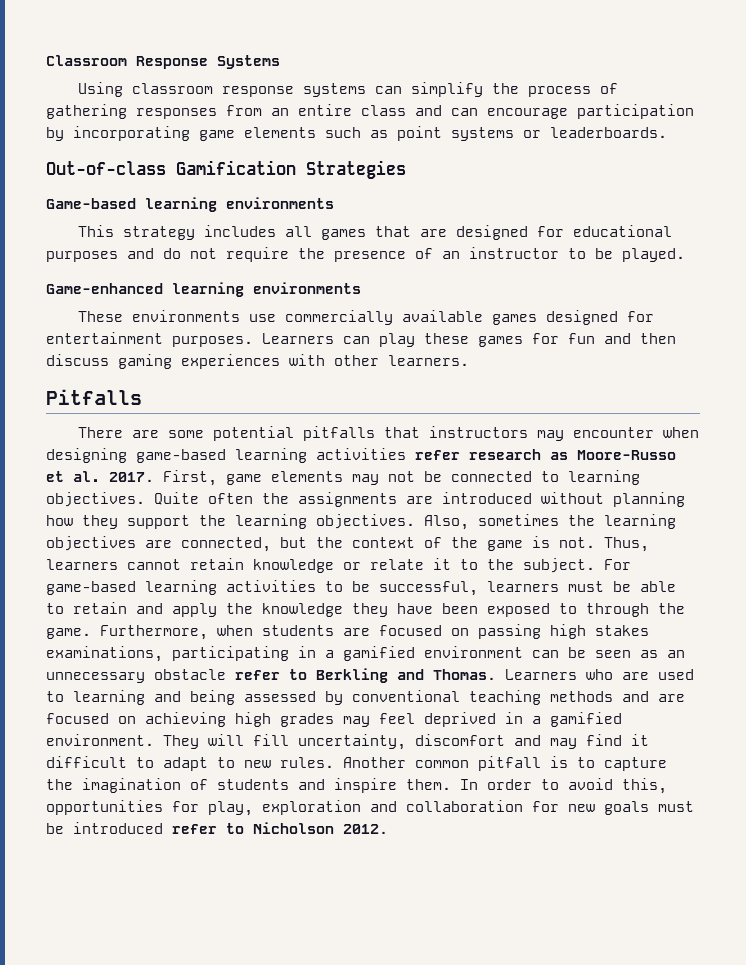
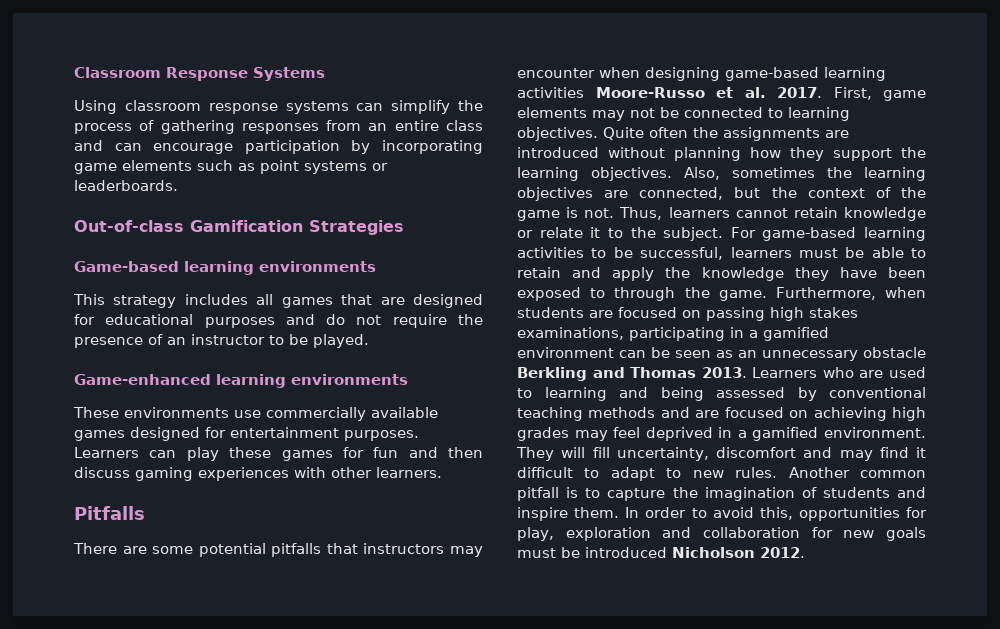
[415,449,568,460] refer research as -> (584, 92) none
[235,668,496,683] refer to Berkling and Thomas. -> [517,367,747,381] Berkling and Thomas 2013.
[172,823,244,834] refer to -> (667, 552) none

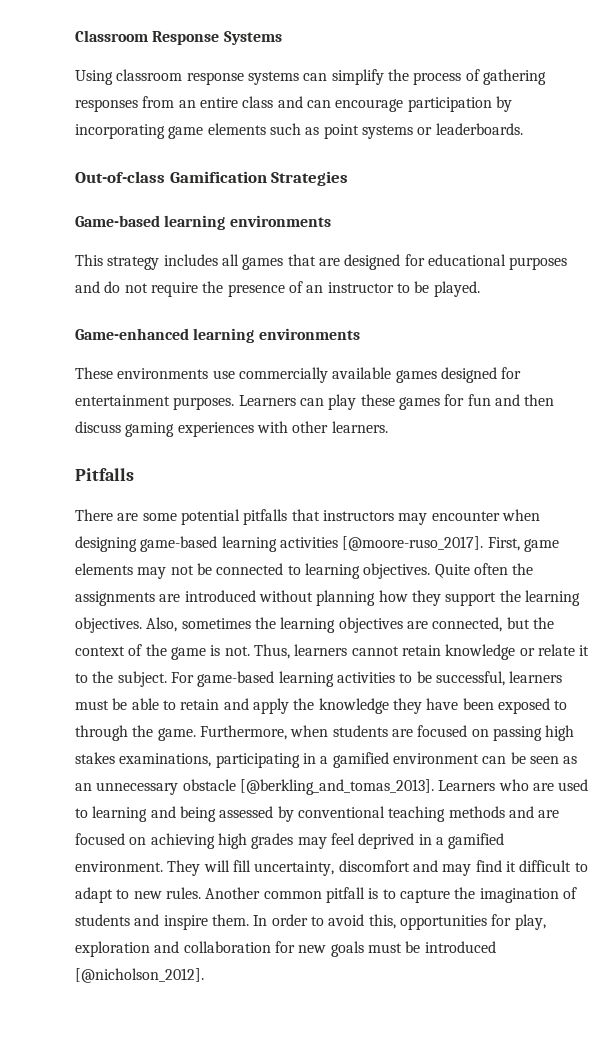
[595,87,823,98] Moore-Russo et al. 2017. -> [342,536,484,551] [@moore-ruso_2017].
[517,367,747,381] Berkling and Thomas 2013. -> [239,779,434,795] [@berkling_and_tomas_2013].
[672,547,805,558] Nicholson 2012. -> [75,968,204,983] [@nicholson_2012].

